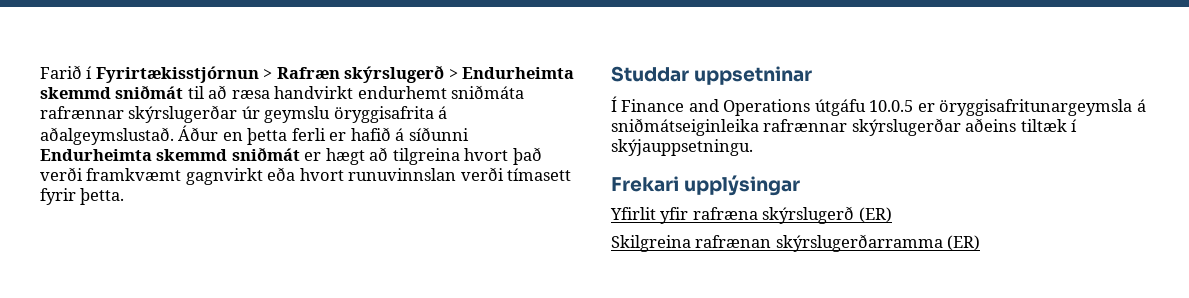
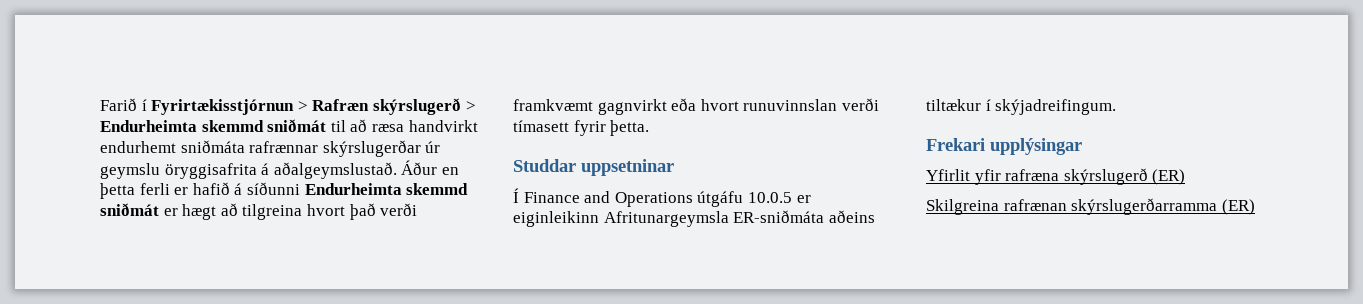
[939,99,1146,116] [611,118,1078,136] [611,139,753,156] öryggisafritunargeymsla á sniðmátseiginleika rafrænnar skýrslugerðar aðeins tiltæk í skýjauppsetningu. -> [513,210,875,227] [926,99,1117,115] eiginleikinn Afritunargeymsla ER-sniðmáta aðeins tiltækur í skýjadreifingum.

